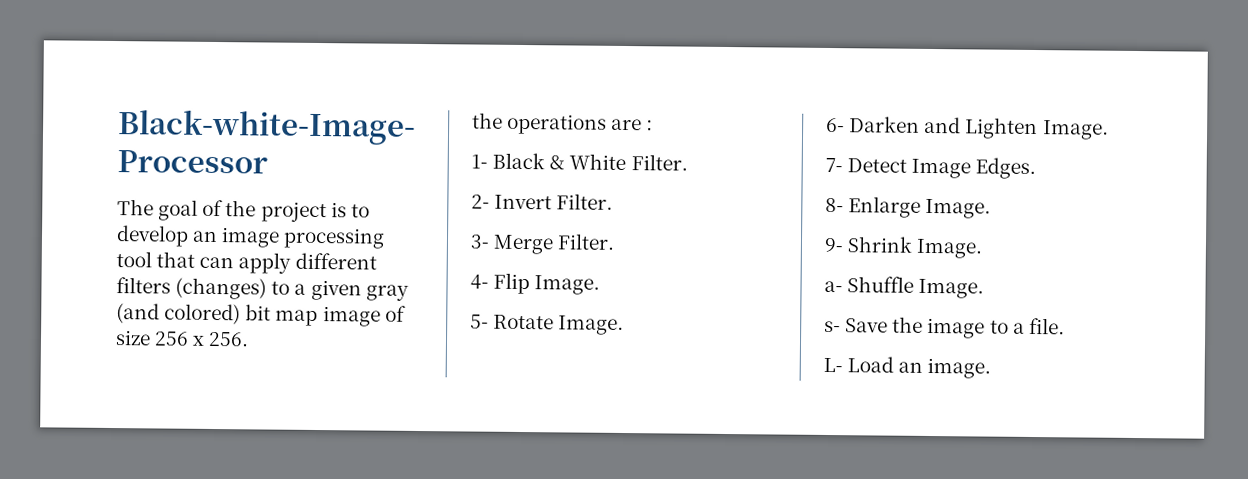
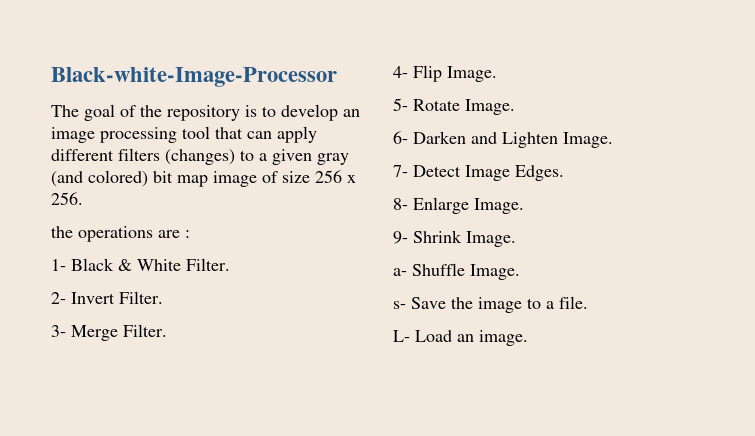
[260,201,327,223] project -> [167,105,240,121] repository

